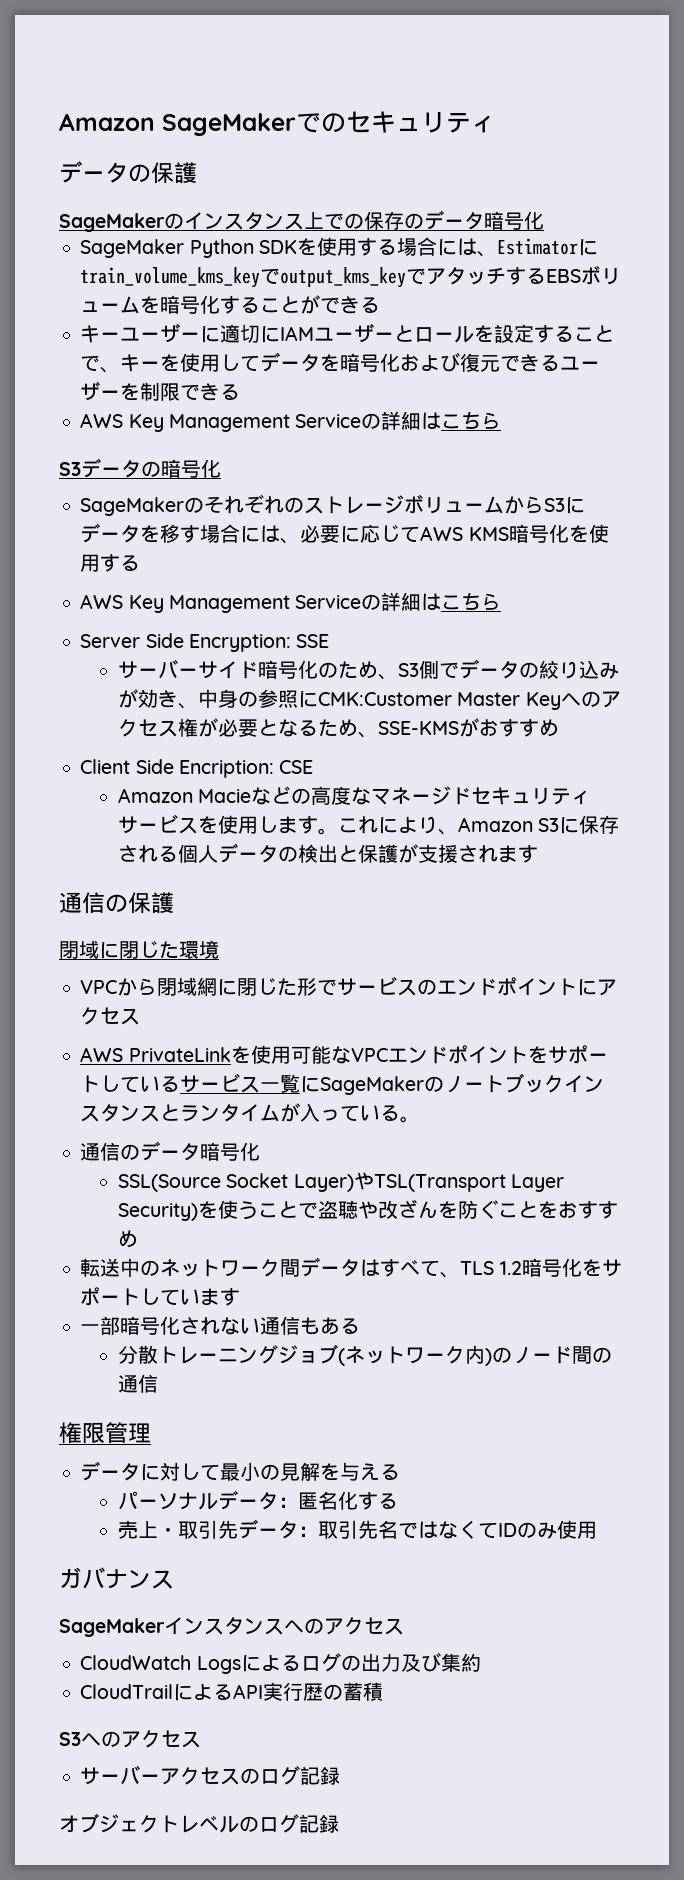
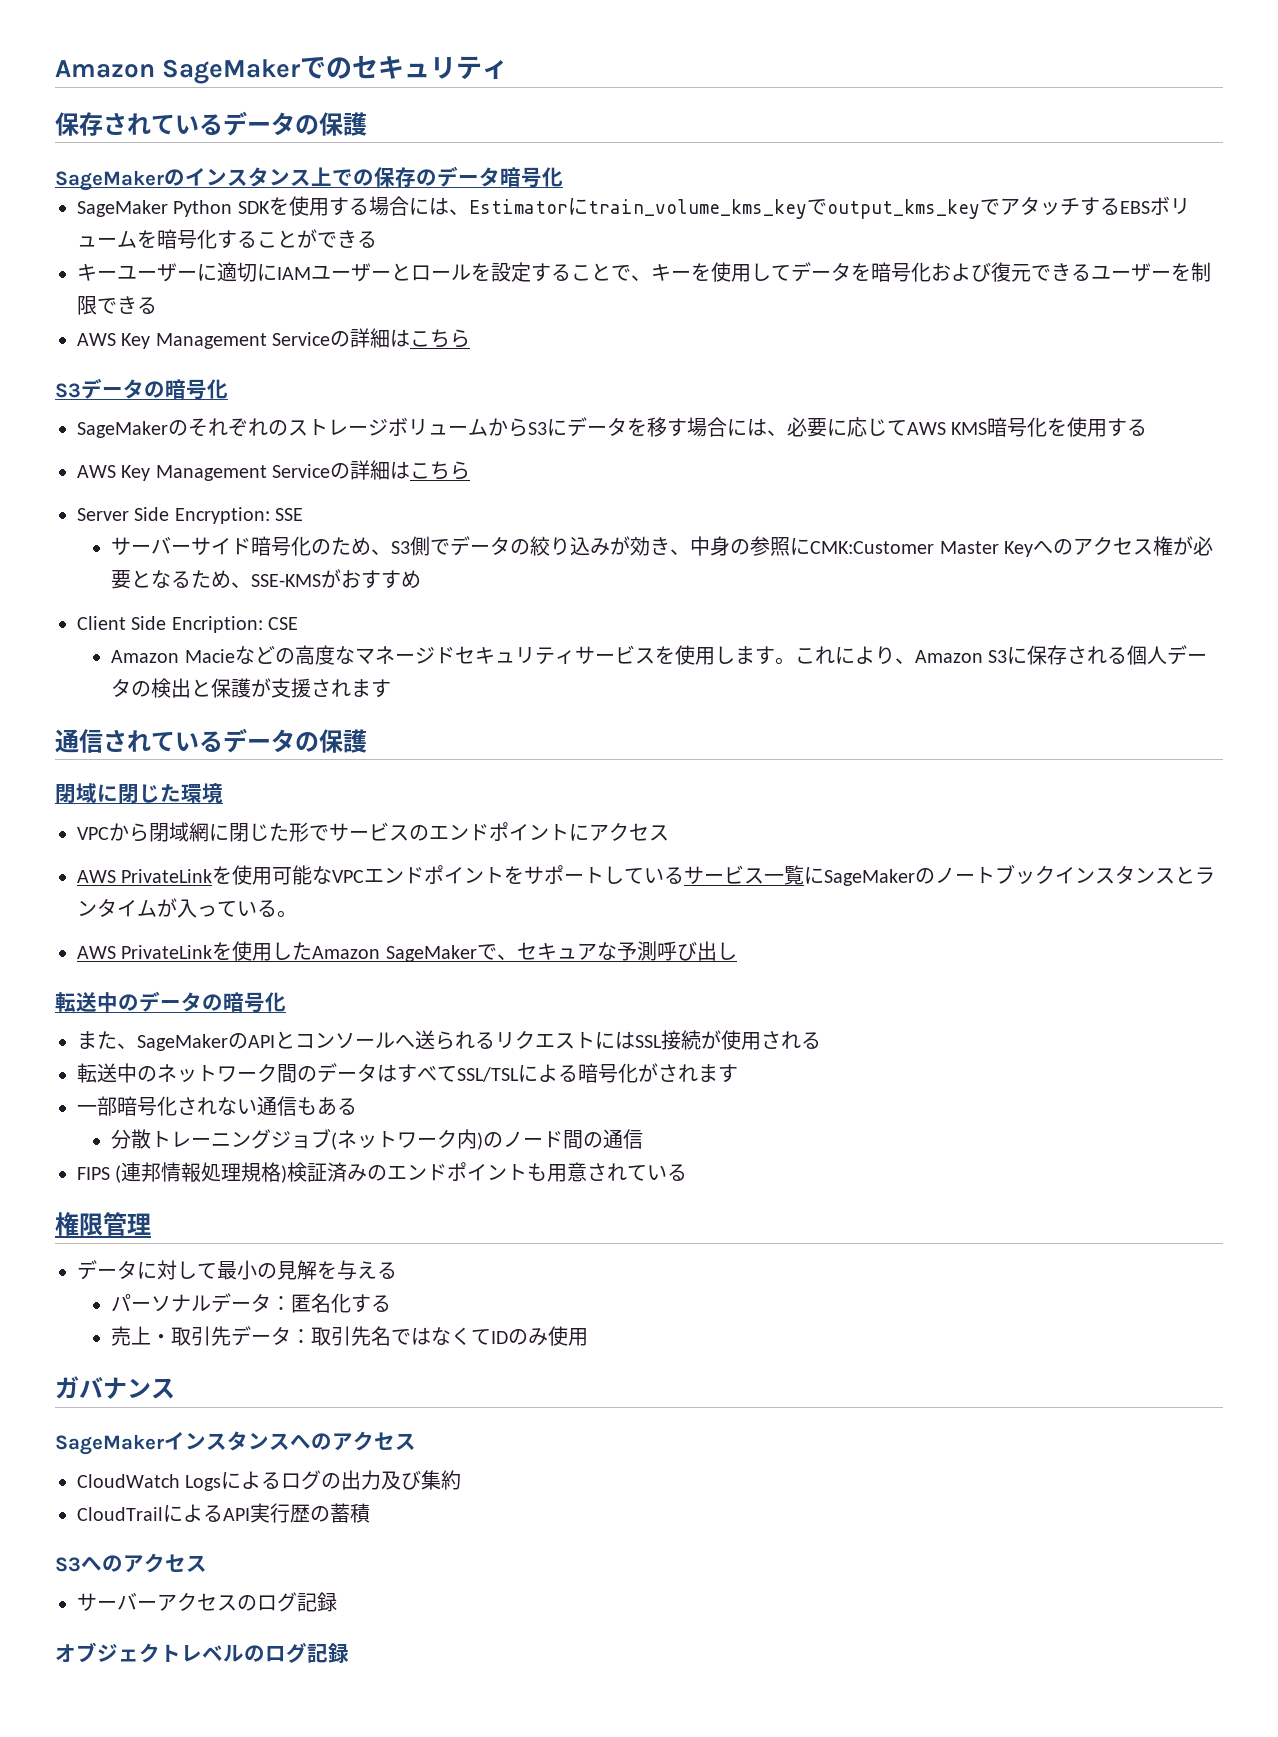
(496, 124) none -> [55,112,223,136] 保存されている
(105, 903) none -> [103,728,295,753] されているデータ
[80,1141,261,1161] [117,1172,564,1192] [117,1199,618,1221] [117,1230,138,1248] 通信のデータ暗号化 // SSL(Source Socket Layer)やTSL(Transport Layer Security)を使うことで盗聴や改ざんを防ぐことをおすすめ -> [77,941,737,962] [55,991,286,1013] [77,1030,821,1051] AWS PrivateLinkを使用したAmazon SageMakerで、セキュアな予測呼び出し // 転送中のデータの暗号化 // また、SageMakerのAPIとコンソールへ送られるリクエストにはSSL接続が使用される
(301, 1268) none -> [297,1066,317,1082] の
[440,1258,622,1278] [80,1287,201,1306] 、TLS 1.2暗号化をサポートしてい -> [457,1063,698,1083] SSL/TSLによる暗号化がされ
(158, 1383) none -> [77,1162,688,1183] // FIPS (連邦情報処理規格)検証済みのエンドポイントも用意されている

